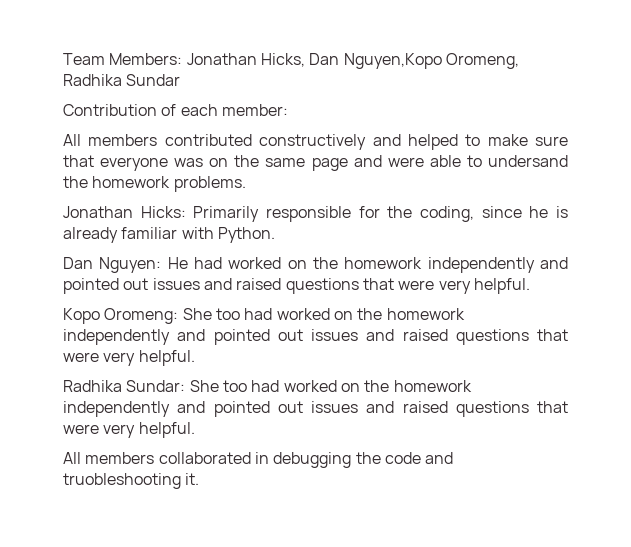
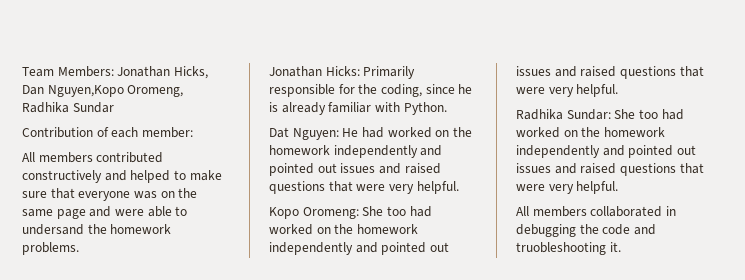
[63,257,93,269] Dan -> [269,127,289,138] Dat

